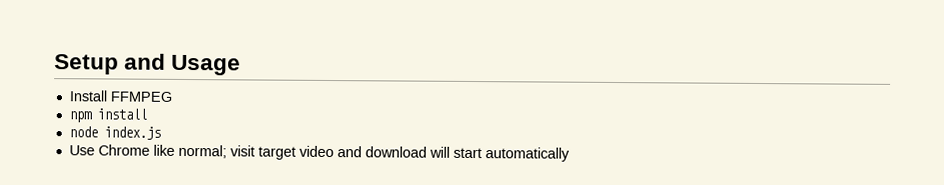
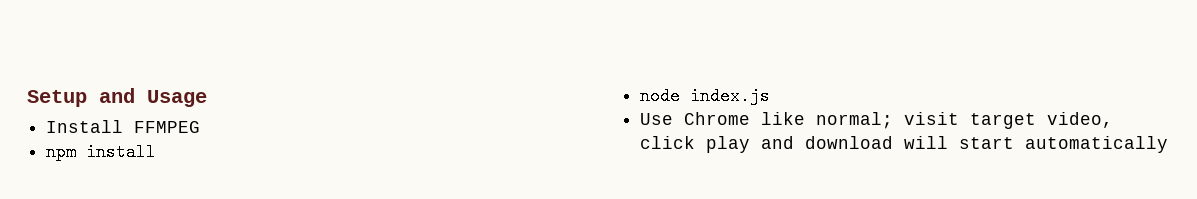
[298,145,334,158] video -> [1047,112,1114,128] [640,136,751,153] video, click play

